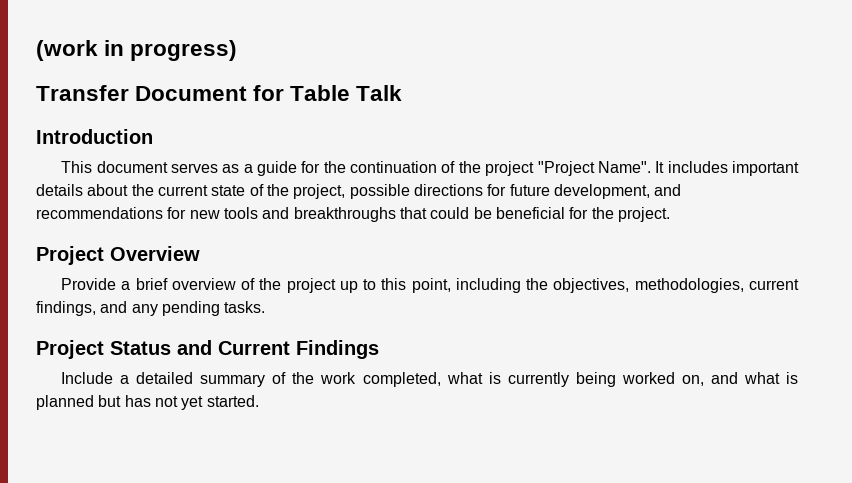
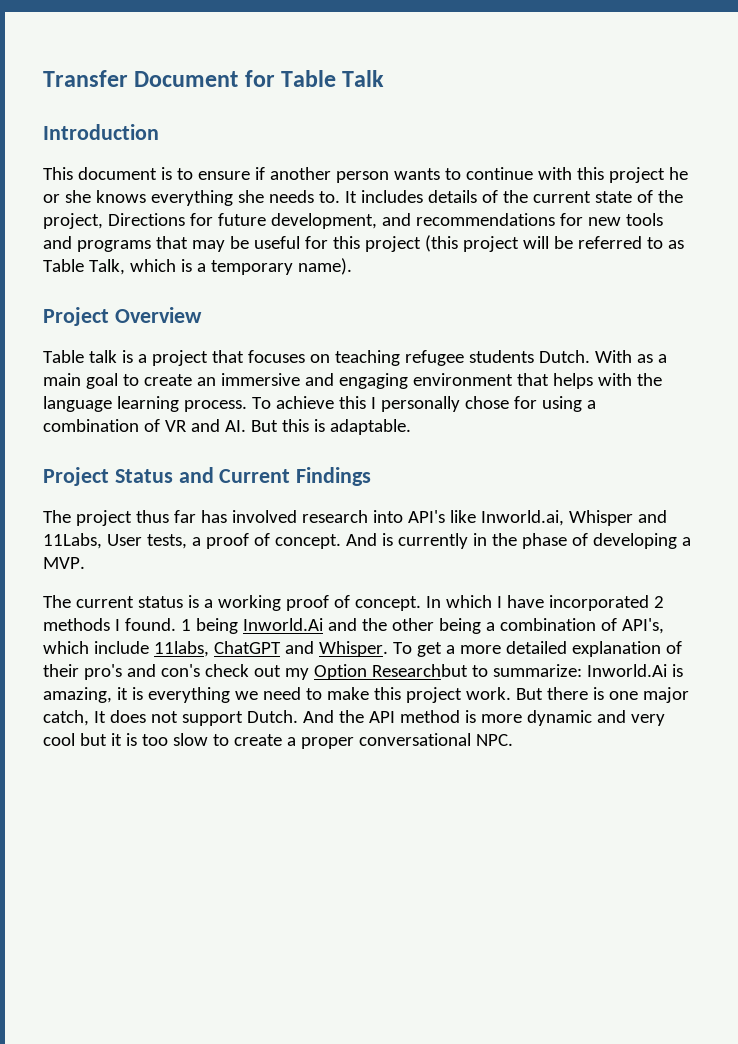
[36,40,238,61] (work in progress) // -> (43, 78) none
[170,161,799,176] [36,184,129,196] serves as a guide for the continuation of the project "Project Name". It includes important details about -> [160,167,688,183] [43,190,498,206] is to ensure if another person wants to continue with this project he or she knows everything she needs to. It includes details of
[349,184,483,199] possible directions -> [107,213,185,226] Directions
[293,207,670,222] [36,246,200,265] [61,278,800,293] [36,301,266,316] breakthroughs that could be beneficial for the project. // Project Overview // Provide a brief overview of the project up to this point, including the objectives, methodologies, current findings, and any pending tasks. -> [76,235,684,252] [43,258,352,275] [43,307,202,326] [43,350,667,366] [43,373,662,389] [43,396,596,412] [43,419,411,435] programs that may be useful for this project (this project will be referred to as Table Talk, which is a temporary name). // Project Overview // Table talk is a project that focuses on teaching refugee students Dutch. With as a main goal to create an immersive and engaging environment that helps with the language learning process. To achieve this I personally chose for using a combination of VR and AI. But this is adaptable.
[61,372,798,387] [36,395,259,410] Include a detailed summary of the work completed, what is currently being worked on, and what is planned but has not yet started. -> [43,510,667,526] [43,533,691,549] [43,557,85,569] [43,595,664,611] [43,618,664,634] [43,641,682,657] [43,664,683,680] [43,687,689,703] [43,710,665,726] [43,733,513,749] The project thus far has involved research into API's like Inworld.ai, Whisper and 11Labs, User tests, a proof of concept. And is currently in the phase of developing a MVP. // The current status is a working proof of concept. In which I have incorporated 2 methods I found. 1 being Inworld.Ai and the other being a combination of API's, which include 11labs, ChatGPT and Whisper. To get a more detailed explanation of their pro's and con's check out my Option Researchbut to summarize: Inworld.Ai is amazing, it is everything we need to make this project work. But there is one major catch, It does not support Dutch. And the API method is more dynamic and very cool but it is too slow to create a proper conversational NPC.

